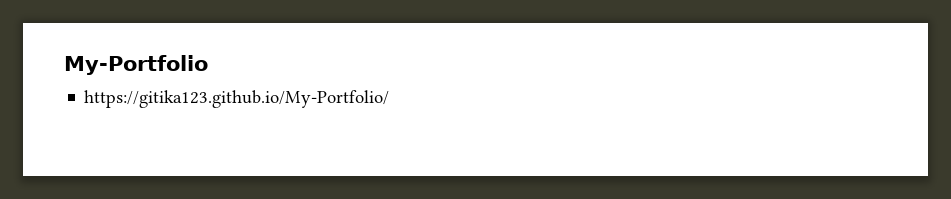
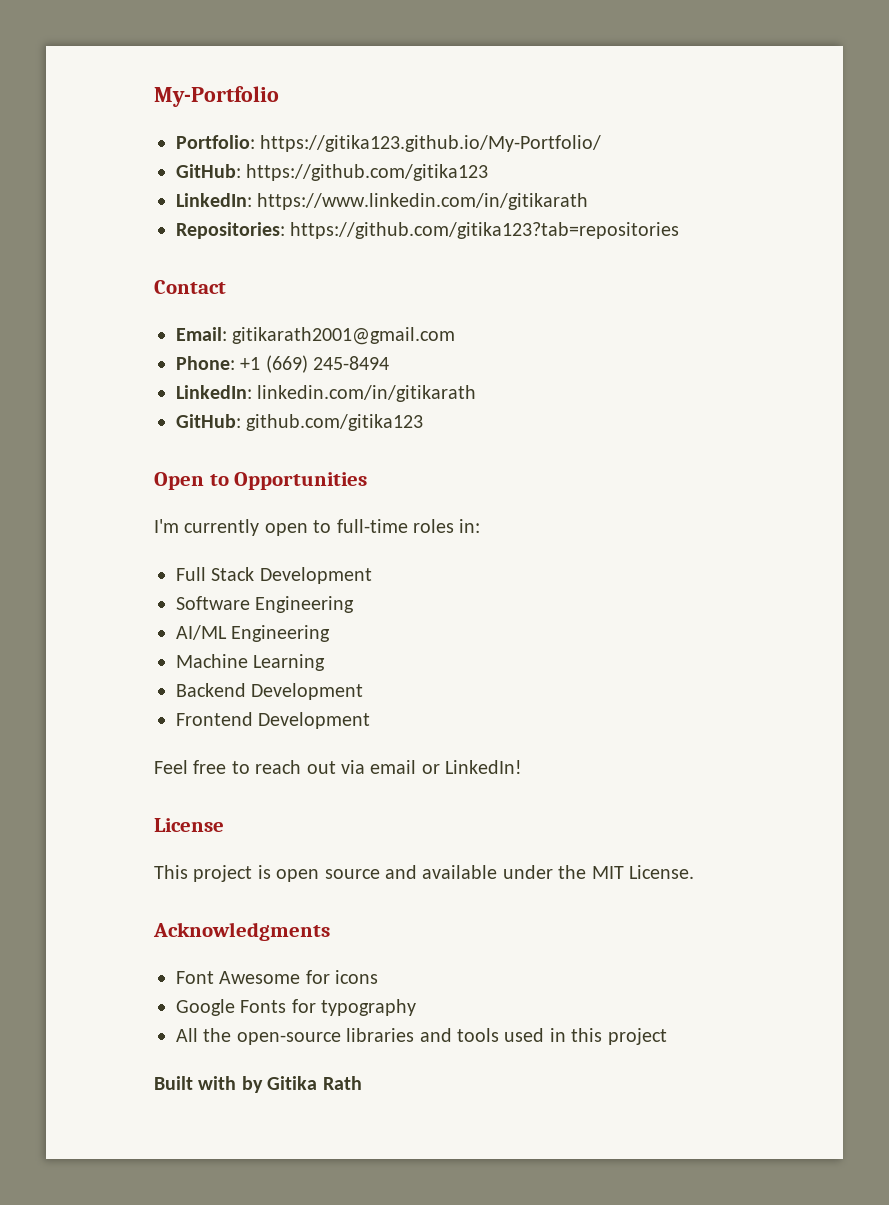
(208, 65) none -> [176,135,255,149] Portfolio:
(390, 99) none -> [176,164,489,181] [176,193,589,210] [176,222,680,239] [154,280,226,294] [176,327,456,345] [176,355,390,373] [176,385,477,402] [176,414,424,431] [154,472,368,490] [154,519,481,536] [176,567,372,584] [176,596,355,613] [176,625,331,642] [176,654,326,671] [176,683,364,700] [176,712,371,729] [154,760,523,774] [154,818,224,832] [154,865,694,882] [153,922,330,941] [176,970,379,984] [176,999,417,1016] [176,1028,667,1045] [154,1076,362,1093] // GitHub: https://github.com/gitika123 // LinkedIn: https://www.linkedin.com/in/gitikarath // Repositories: https://github.com/gitika123?tab=repositories // Contact // Email: gitikarath2001@gmail.com // Phone: +1 (669) 245-8494 // LinkedIn: linkedin.com/in/gitikarath // GitHub: github.com/gitika123 // Open to Opportunities // I'm currently open to full-time roles in: // Full Stack Development // Software Engineering // AI/ML Engineering // Machine Learning // Backend Development // Frontend Development // Feel free to reach out via email or LinkedIn! // License // This project is open source and available under the MIT License. // Acknowledgments // Font Awesome for icons // Google Fonts for typography // All the open-source libraries and tools used in this project // Built with by Gitika Rath

